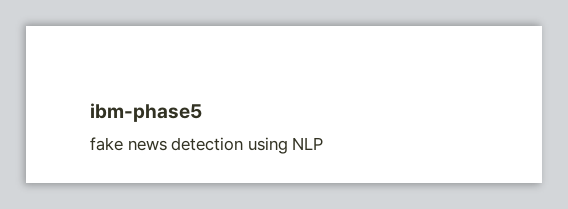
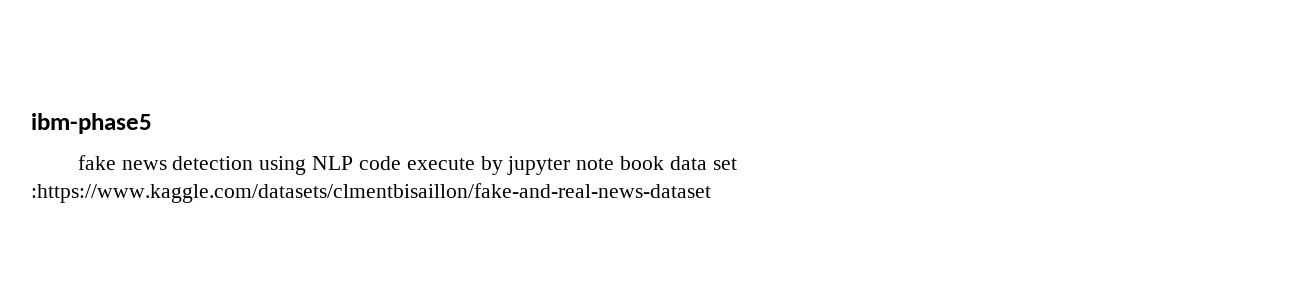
(324, 143) none -> [358,156,737,175] [31,183,711,203] code execute by jupyter note book data set :https://www.kaggle.com/datasets/clmentbisaillon/fake-and-real-news-dataset

